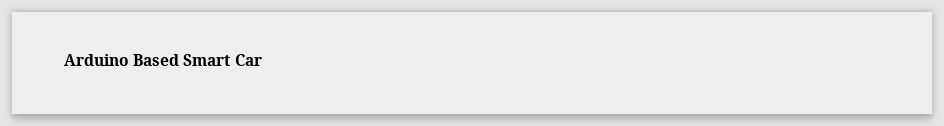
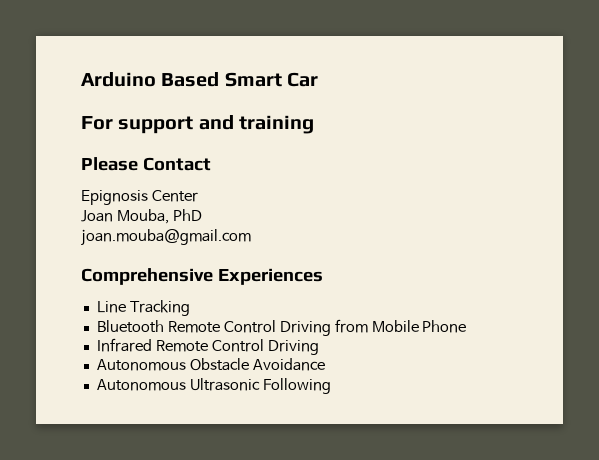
(262, 60) none -> [81,115,315,134] [81,157,211,171] [81,190,198,205] [81,209,202,224] [81,229,251,246] [81,268,323,285] [96,300,190,316] [96,319,467,336] [96,338,319,355] [96,358,325,371] [96,378,331,394] // For support and training // Please Contact // Epignosis Center // Joan Mouba, PhD // joan.mouba@gmail.com // Comprehensive Experiences // Line Tracking // Bluetooth Remote Control Driving from Mobile Phone // Infrared Remote Control Driving // Autonomous Obstacle Avoidance // Autonomous Ultrasonic Following

